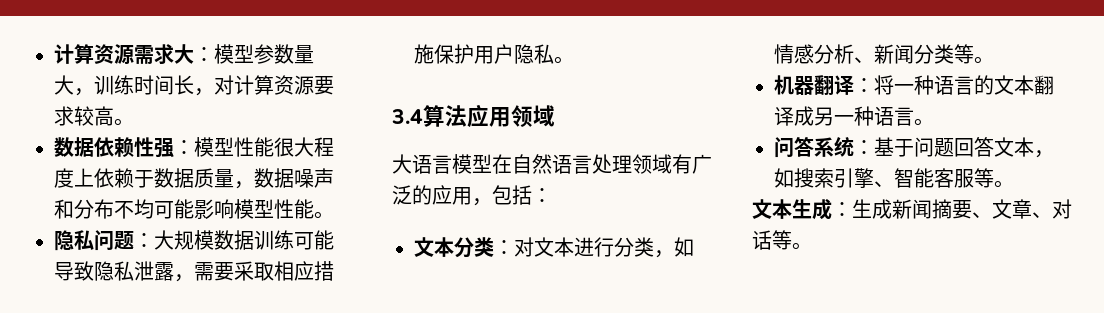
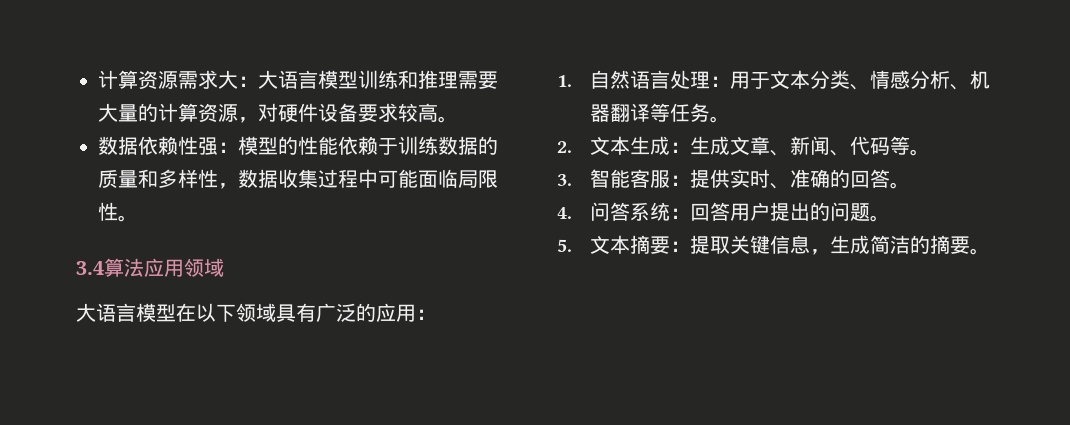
[214,44,314,64] [54,75,314,96] 模型参数量大，训练时间长，对计算资源 -> [258,70,498,89] [98,103,358,123] 大语言模型训练和推理需要大量的计算资源，对硬件设备
[234,137,334,157] [54,168,334,189] [54,199,334,219] [54,230,334,251] [54,261,334,282] [414,44,554,64] 性能很大程度上依赖于数据质量，数据噪声和分布不均可能影响模型性能。 // 隐私问题：大规模数据训练可能导致隐私泄露，需要采取相应措施保护用户隐私 -> [278,136,498,155] [98,169,498,189] [98,202,118,221] 的性能依赖于训练数据的质量和多样性，数据收集过程中可能面临局限性
[512,154,712,174] [392,185,552,206] [414,237,694,258] [774,44,994,64] [774,75,1054,95] [774,106,934,126] [774,136,1054,158] [774,168,1014,188] [752,198,1072,220] [752,230,792,250] 自然语言处理领域有广泛的应用，包括： // 文本分类：对文本进行分类，如情感分析、新闻分类等。 // 机器翻译：将一种语言的文本翻译成另一种语言。 // 问答系统：基于问题回答文本，如搜索引擎、智能客服等。 // 文本生成：生成新闻摘要、文章、对话等 -> [196,303,436,322] [557,70,990,90] [589,103,730,123] [557,136,930,156] [557,169,910,189] [557,202,890,222] [557,235,970,255] 以下领域具有广泛的应用： // 1.自然语言处理：用于文本分类、情感分析、机器翻译等任务。 // 2.文本生成：生成文章、新闻、代码等。 // 3.智能客服：提供实时、准确的回答。 // 4.问答系统：回答用户提出的问题。 // 5.文本摘要：提取关键信息，生成简洁的摘要

